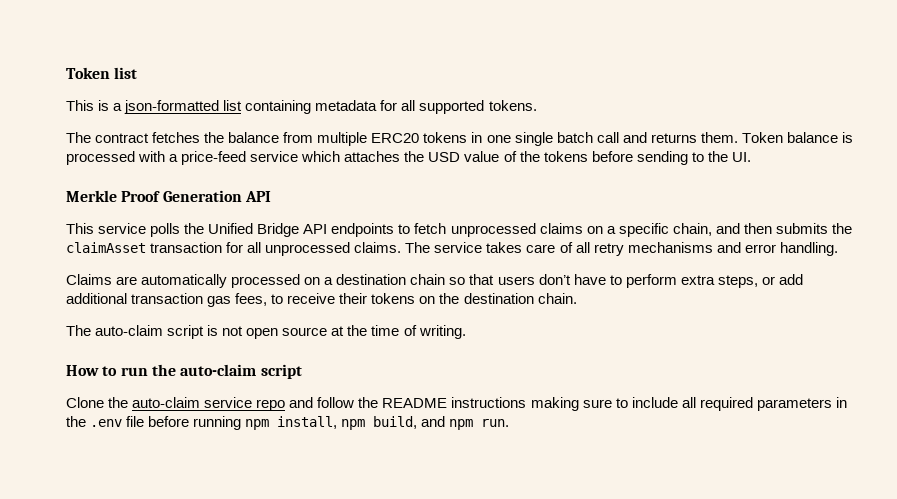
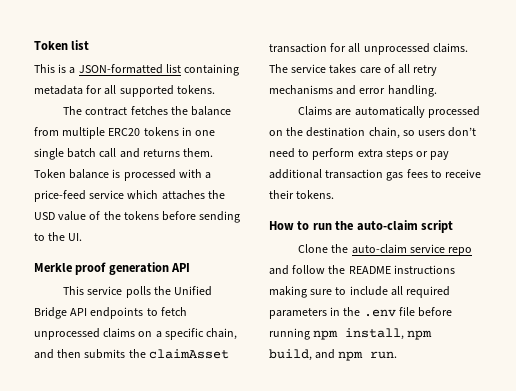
[124,100,220,114] json-formatted -> [78,64,163,74] JSON-formatted
[121,190,242,202] Proof Generation -> [75,262,169,275] proof generation
[324,274,495,285] a destination chain so that -> [286,127,415,139] the destination chain, so
[573,274,606,285] have -> [269,148,295,158] need
[717,274,803,288] steps, or add -> [385,149,450,160] steps or pay
[235,293,268,306] fees, -> [406,169,428,178] fees
[371,293,577,304] [66,325,466,339] tokens on the destination chain. // The auto-claim script is not open source at the time of writing. -> [296,190,335,199] tokens.

